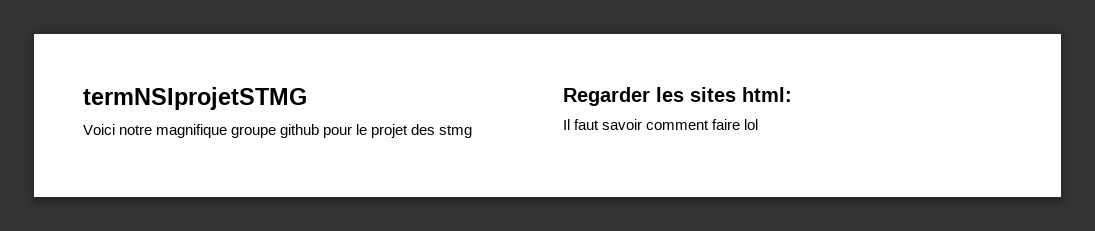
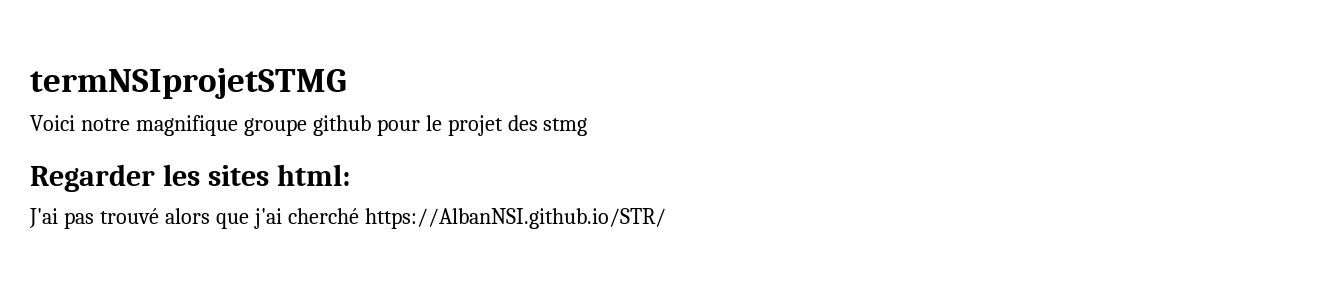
[563,119,759,130] Il faut savoir comment faire lol -> [29,208,666,229] J'ai pas trouvé alors que j'ai cherché https://AlbanNSI.github.io/STR/

